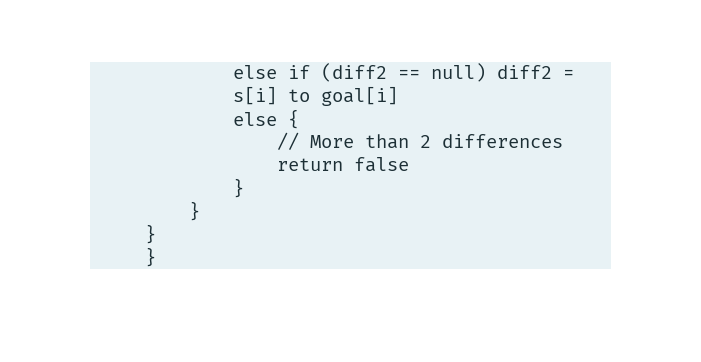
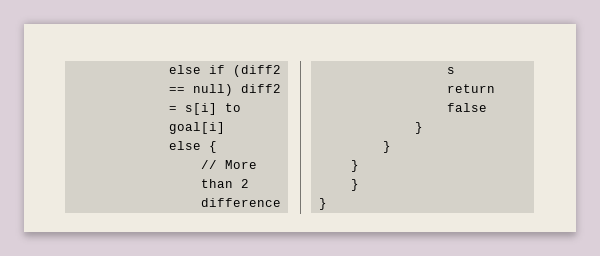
(157, 257) none -> [318,198,327,210] // }

